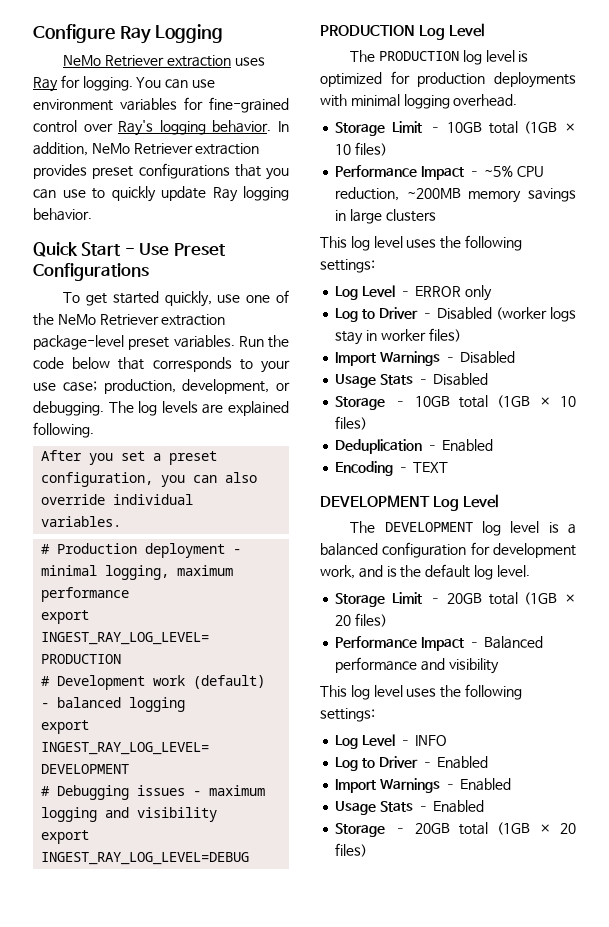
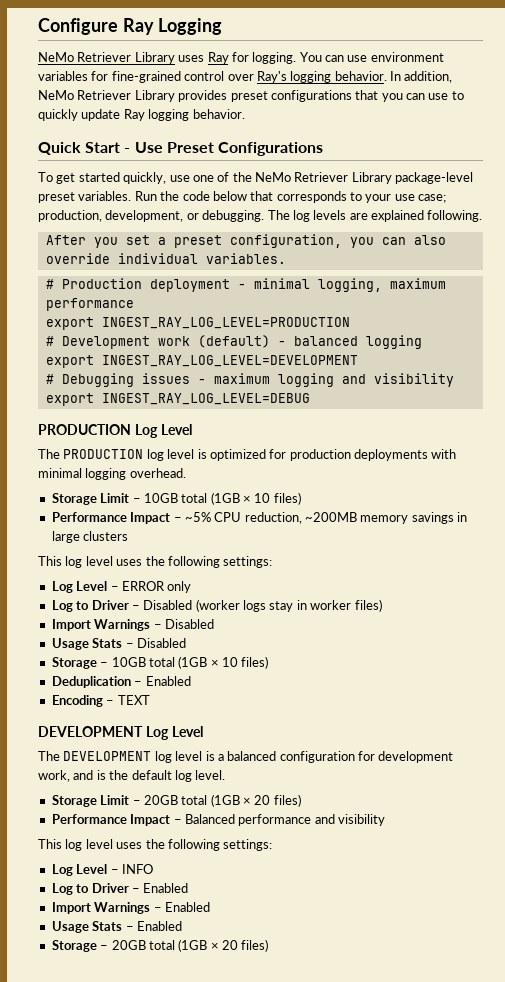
[166,55,231,67] extraction -> [134,52,175,64] Library
[195,143,260,155] extraction -> [134,90,175,102] Library
[161,314,226,326] extraction -> [351,172,392,184] Library

